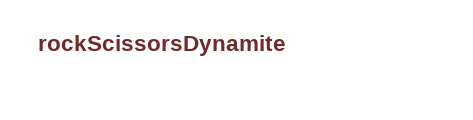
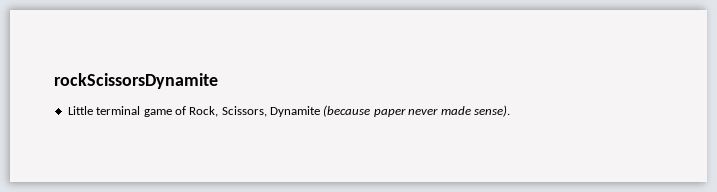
(286, 45) none -> [67,105,510,117] // Little terminal game of Rock, Scissors, Dynamite (because paper never made sense).

